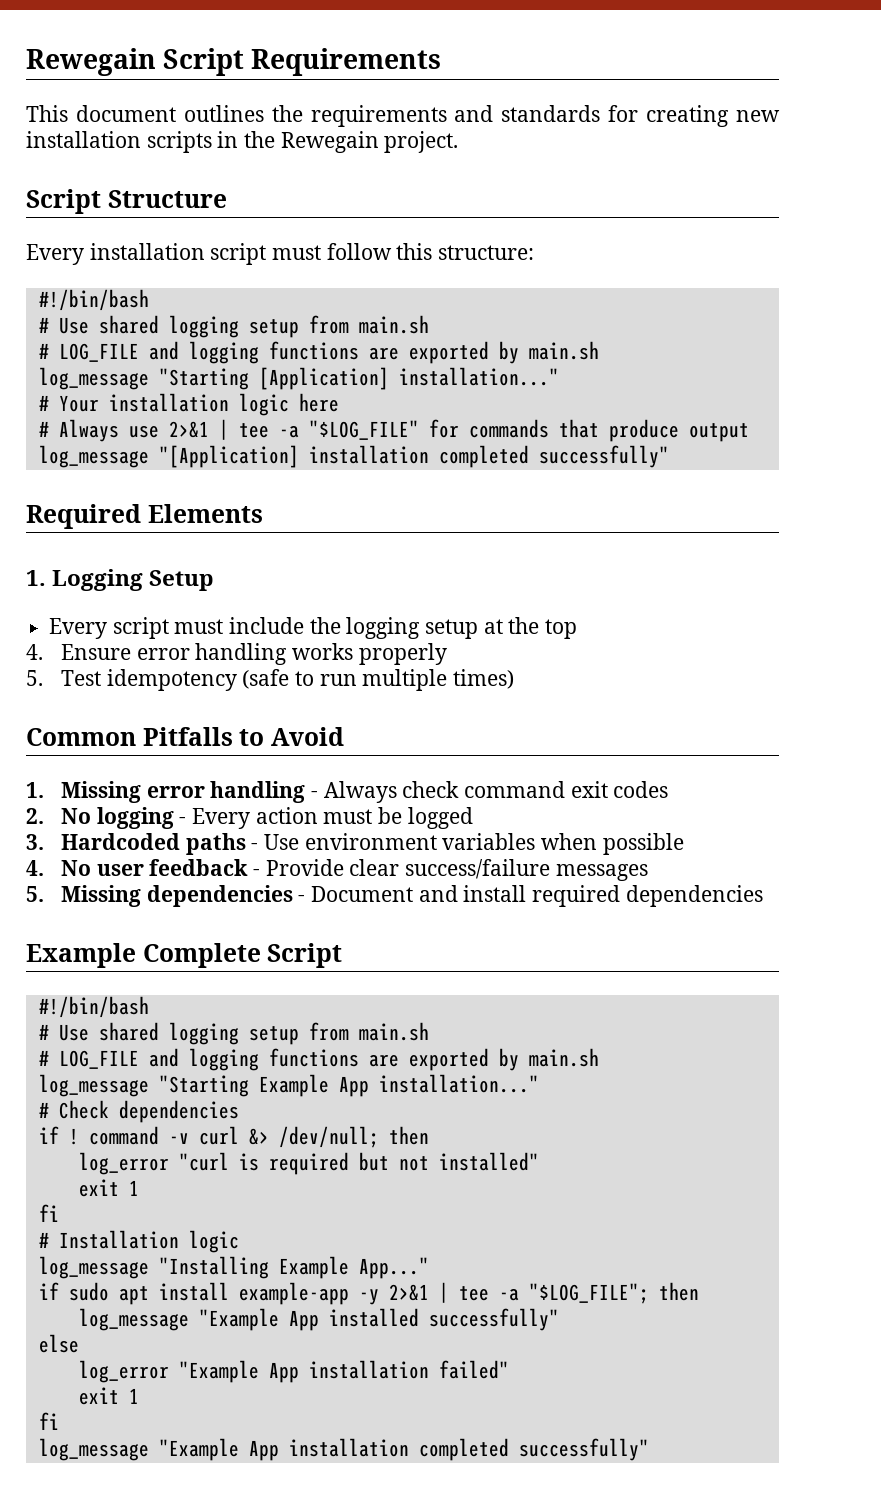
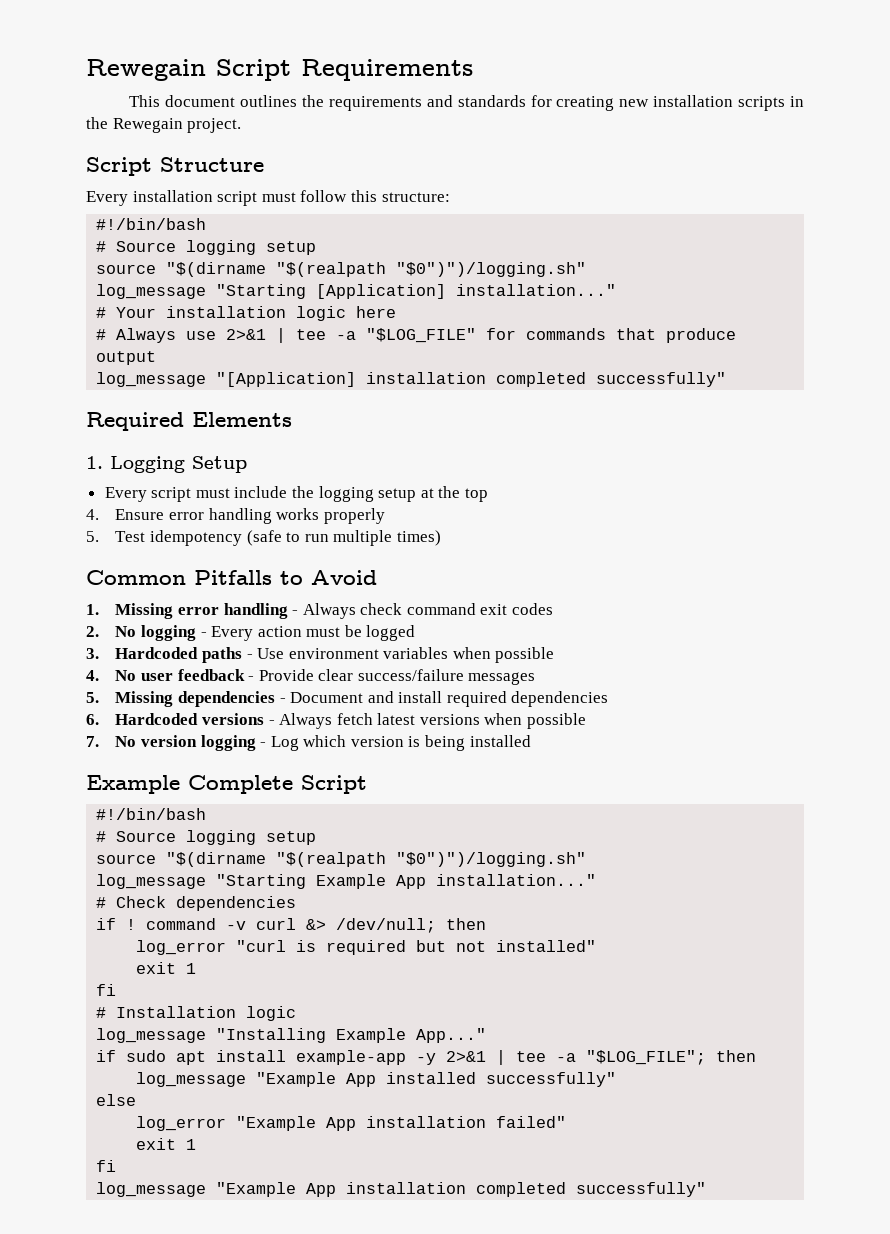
[58,315,429,338] [38,341,599,364] Use shared logging setup from main.sh // # LOG_FILE and logging functions are exported by main.sh -> [116,240,317,255] [96,262,587,277] Source logging setup // source "$(dirname "$(realpath "$0")")/logging.sh"
(763, 896) none -> [86,713,587,729] [86,735,531,751] // 6. Hardcoded versions - Always fetch latest versions when possible // 7. No version logging - Log which version is being installed
[58,1022,429,1045] [38,1048,599,1071] Use shared logging setup from main.sh // # LOG_FILE and logging functions are exported by main.sh -> [116,830,317,845] [96,852,587,867] Source logging setup // source "$(dirname "$(realpath "$0")")/logging.sh"

